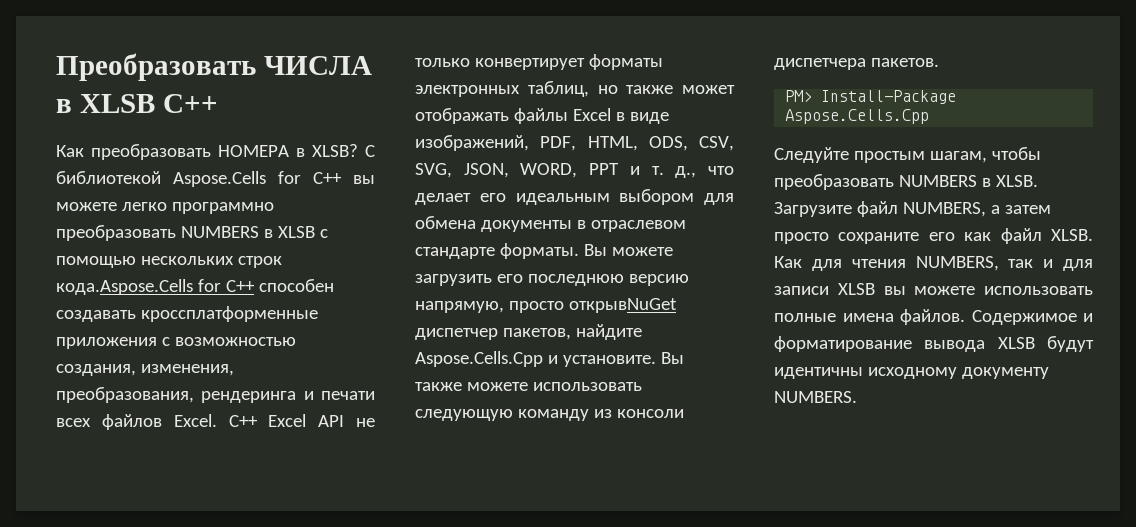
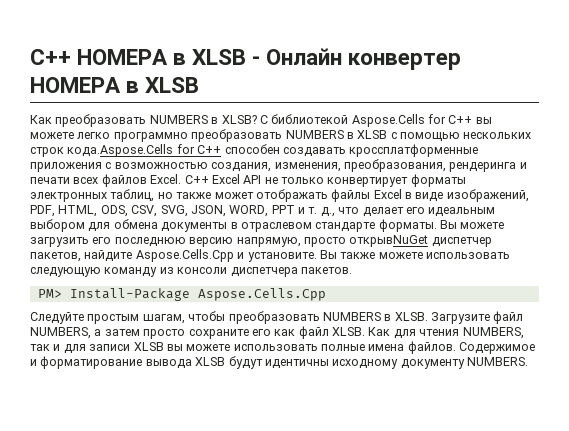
[56,53,372,81] [56,94,218,113] Преобразовать ЧИСЛА в XLSB C++ -> [30,48,462,70] [30,77,200,93] C++ НОМЕРА в XLSB - Онлайн конвертер НОМЕРА в XLSB
[218,145,289,157] НОМЕРА -> [149,115,208,124] NUMBERS

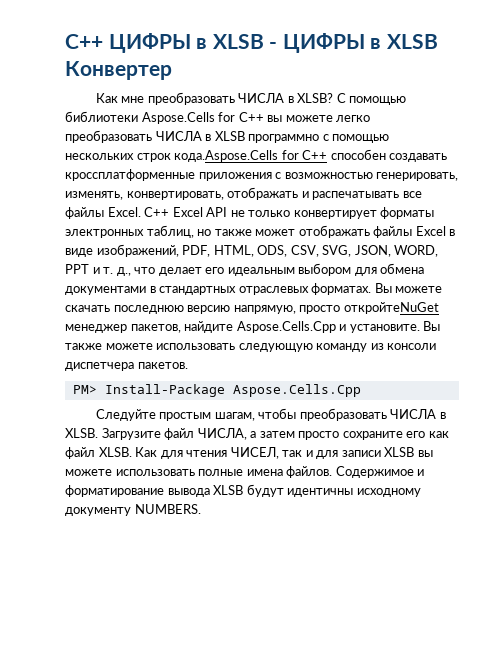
[30,49,169,65] C++ НОМЕРА -> [65,33,191,53] C++ ЦИФРЫ
[266,48,462,70] [30,77,200,93] [30,114,208,127] Онлайн конвертер НОМЕРА в XLSB // Как преобразовать NUMBERS -> [282,33,438,53] [65,61,172,80] [95,92,285,105] ЦИФРЫ в XLSB Конвертер // Как мне преобразовать ЧИСЛА
[271,114,349,124] библиотекой -> [349,96,407,105] [65,111,138,122] помощью библиотеки
[113,129,388,142] программно преобразовать NUMBERS в XLSB -> [65,130,320,143] преобразовать ЧИСЛА в XLSB программно
[211,159,527,172] [30,174,147,187] создания, изменения, преобразования, рендеринга и печати всех файлов -> [376,172,459,181] [65,187,422,200] [65,207,104,219] генерировать, изменять, конвертировать, отображать и распечатывать все файлы
[161,219,505,232] [30,237,112,247] документы в отраслевом стандарте форматы. Вы можете загрузить его -> [65,283,443,295] [65,305,110,312] документами в стандартных отраслевых форматах. Вы можете скачать
[349,235,492,247] открывNuGet диспетчер -> [343,302,439,314] [65,324,127,333] откройтеNuGet менеджер
[322,312,381,321] NUMBERS -> [390,409,437,419] ЧИСЛА
[30,327,91,339] NUMBERS, -> [197,428,247,440] ЧИСЛА,
[462,327,524,339] NUMBERS, -> [230,447,279,459] ЧИСЕЛ,

